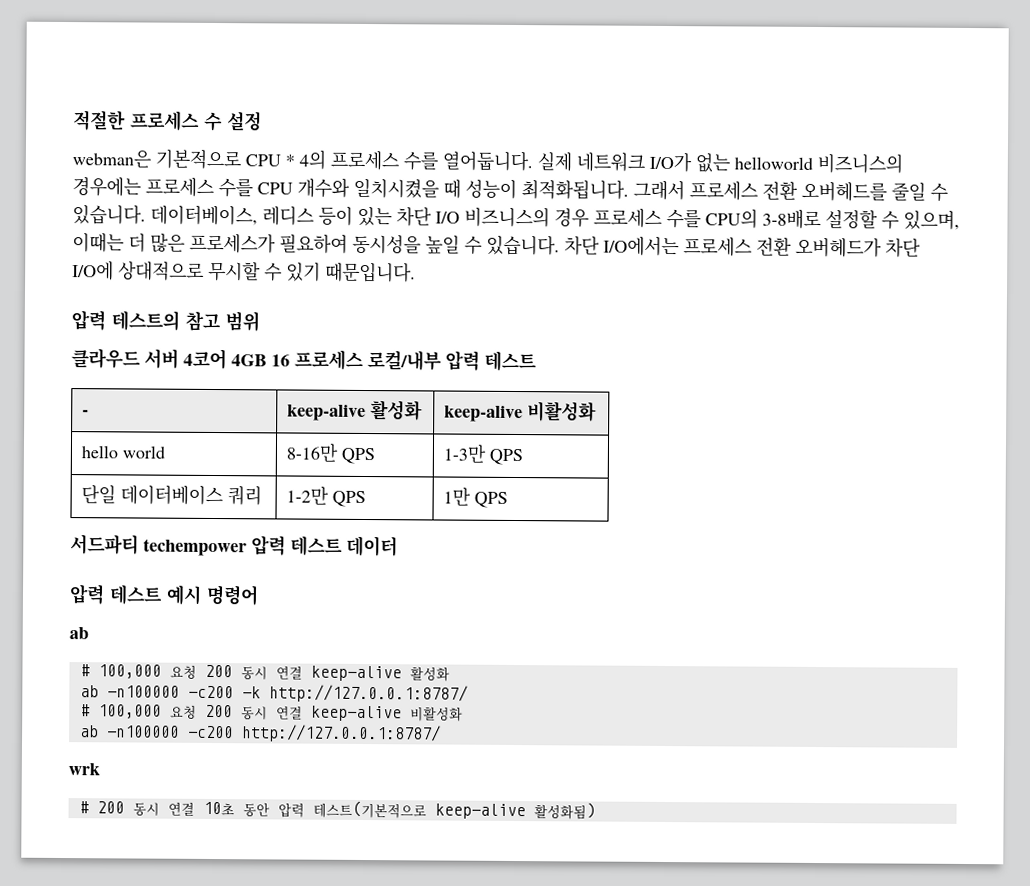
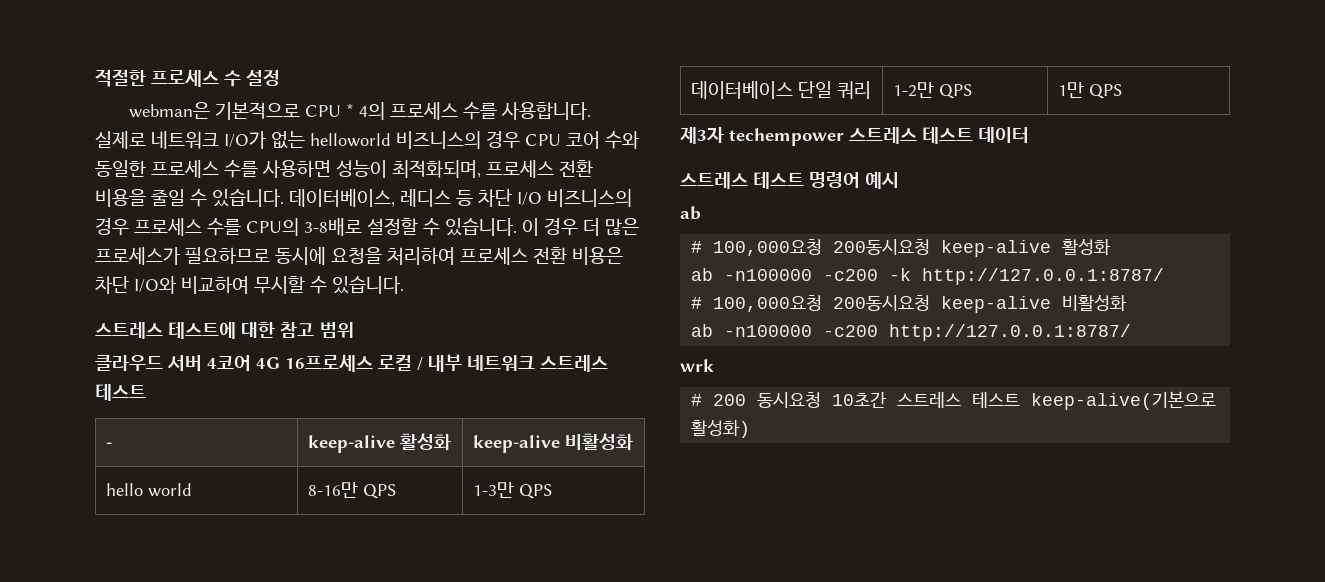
[442,150,572,172] 열어둡니다. 실제 -> [501,102,592,120] [95,131,146,149] 사용합니다. 실제로
[72,177,887,202] 경우에는 프로세스 수를 CPU 개수와 일치시켰을 때 성능이 최적화됩니다. 그래서 프로세스 전환 오버헤드를 -> [486,131,639,149] [95,160,593,178] [95,189,146,207] 경우 CPU 코어 수와 동일한 프로세스 수를 사용하면 성능이 최적화되며, 프로세스 전환 비용을
[318,206,392,227] 등이 있는 -> [456,190,473,206] 등
[903,210,960,230] [72,232,921,258] [72,261,416,283] [71,310,180,331] 있으며, 이때는 더 많은 프로세스가 필요하여 동시성을 높일 수 있습니다. 차단 I/O에서는 프로세스 전환 오버헤드가 차단 I/O에 상대적으로 무시할 수 있기 때문입니다. // 압력 테스트의 -> [445,218,639,236] [95,247,623,265] [95,276,404,294] [95,322,276,339] 있습니다. 이 경우 더 많은 프로세스가 필요하므로 동시에 요청을 처리하여 프로세스 전환 비용은 차단 I/O와 비교하여 무시할 수 있습니다. // 스트레스 테스트에 대한
[231,349,480,371] 4GB 16 프로세스 로컬/내부 압력 -> [256,354,608,372] 4G 16프로세스 로컬 / 내부 네트워크 스트레스
[80,484,223,506] 단일 데이터베이스 -> [691,80,833,99] 데이터베이스 단일
[70,534,286,557] 서드파티 techempower 압력 -> [680,127,917,146] 제3자 techempower 스트레스
[69,584,163,605] 압력 테스트 -> [680,172,861,189] 스트레스 테스트 명령어
[206,584,259,606] 명령어 -> (900, 180) none
[97,664,303,681] 100,000 요청 200 동시 연결 -> [713,239,931,256] 100,000요청 200동시요청
[97,704,303,721] 100,000 요청 200 동시 연결 -> [713,295,931,312] 100,000요청 200동시요청
[132,800,596,820] 동시 연결 10초 동안 압력 테스트(기본적으로 keep-alive 활성화됨) -> [757,391,1217,410] [691,419,751,438] 동시요청 10초간 스트레스 테스트 keep-alive(기본으로 활성화)

